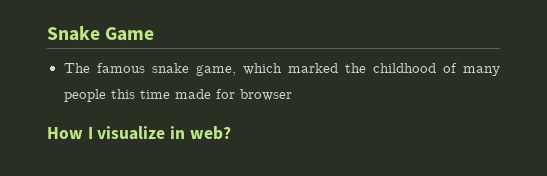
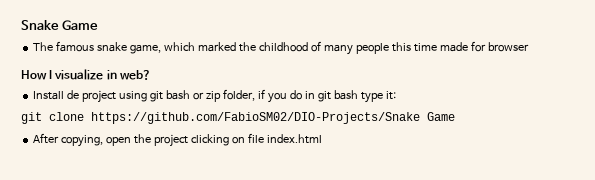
(231, 133) none -> [33,89,396,103] [21,112,455,124] [33,133,322,147] // Install de project using git bash or zip folder, if you do in git bash type it: // git clone https://github.com/FabioSM02/DIO-Projects/Snake Game // After copying, open the project clicking on file index.html

